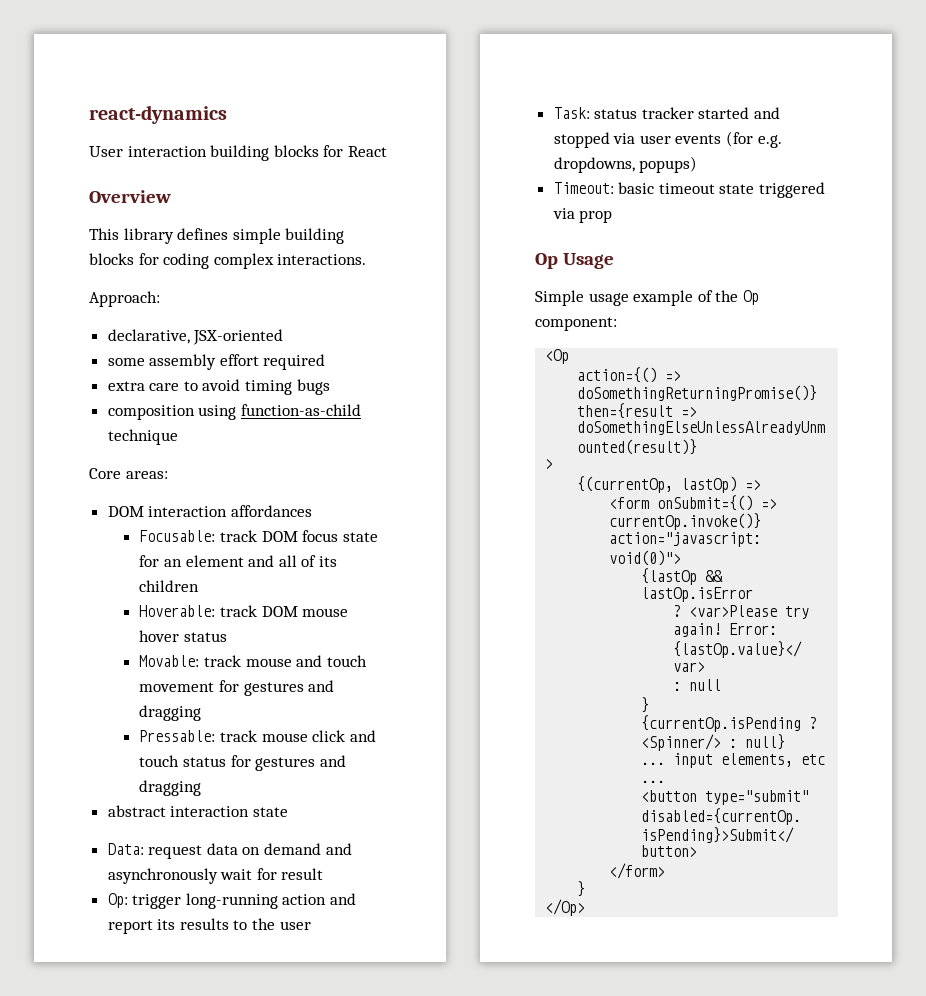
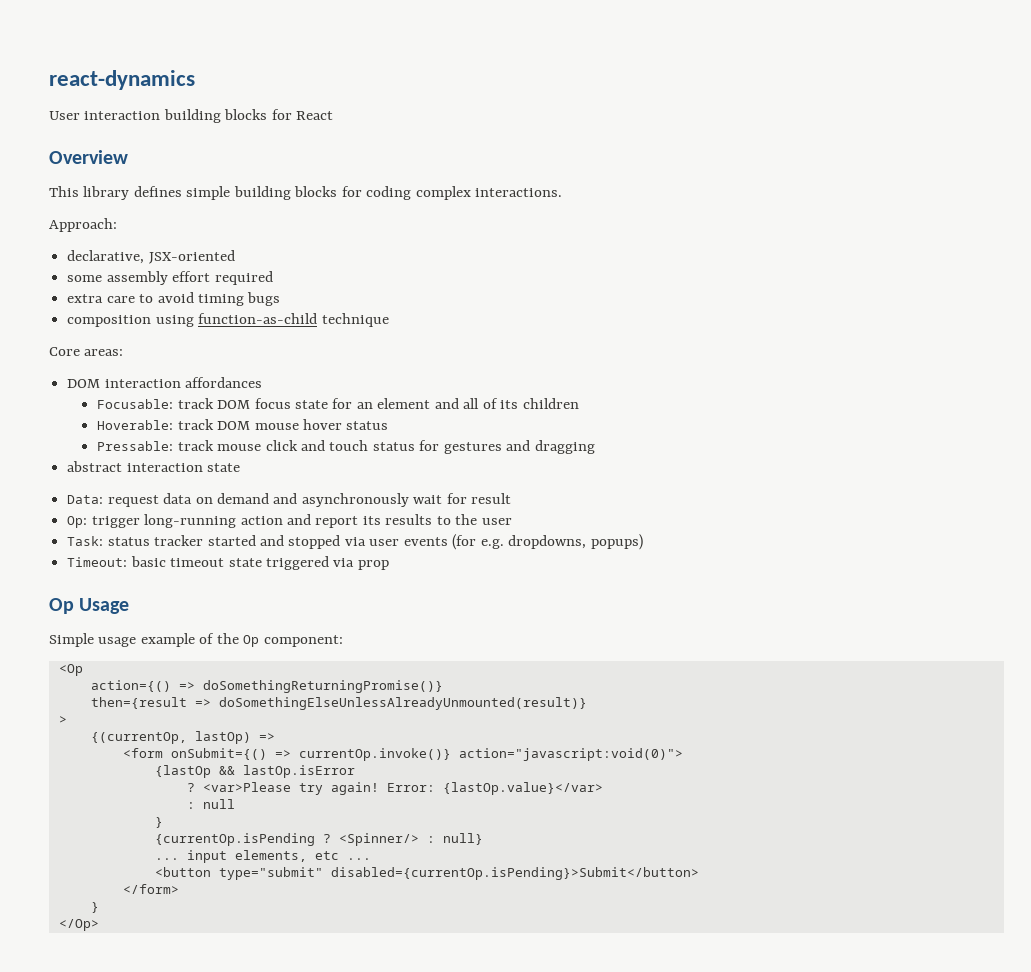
[139,655,367,667] [139,680,335,696] [139,705,202,721] // Movable: track mouse and touch movement for gestures and dragging -> (389, 425) none

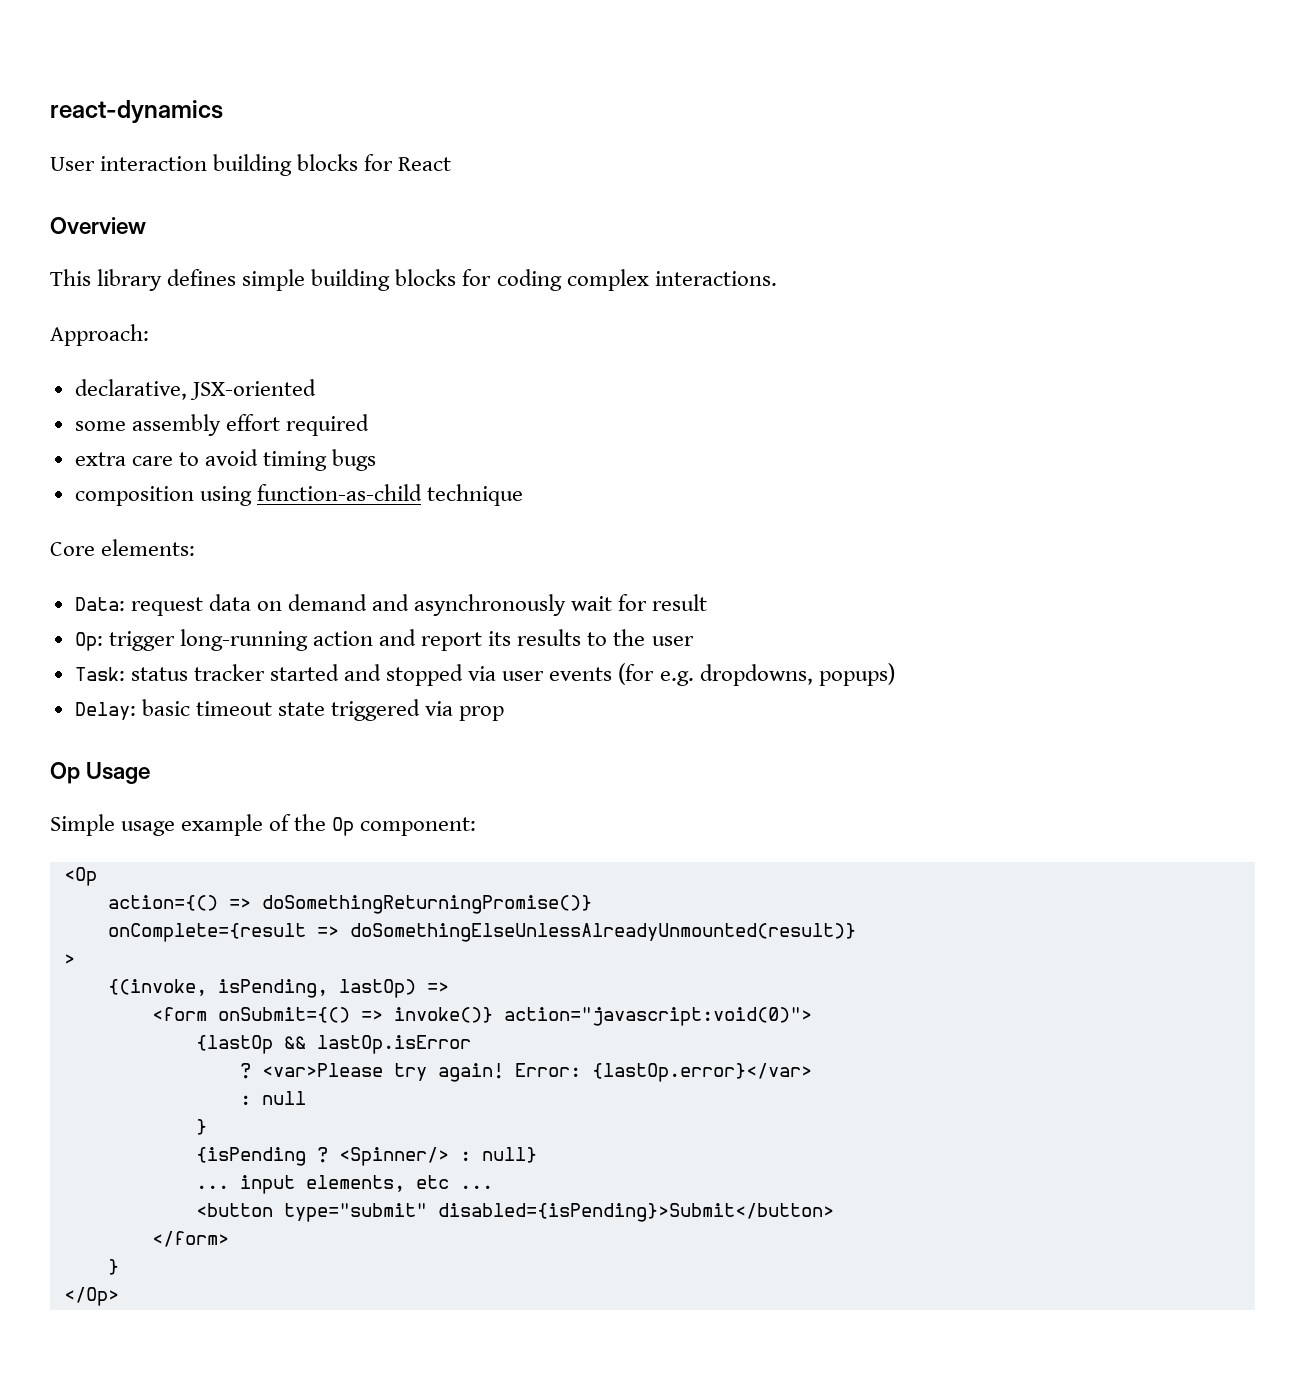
[84,349,124,356] [67,377,263,388] [97,398,579,409] [97,419,389,430] [97,440,595,454] [67,461,241,472] areas: // DOM interaction affordances // Focusable: track DOM focus state for an element and all of its children // Hoverable: track DOM mouse hover status // Pressable: track mouse click and touch status for gestures and dragging // abstract interaction state -> [101,539,196,556] elements:
[67,557,128,567] Timeout: -> [74,702,136,720] Delay:
[90,697,187,709] then={result -> [107,923,306,942] onComplete={result
[90,732,187,744] {(currentOp, -> [107,979,328,998] {(invoke, isPending,
[298,748,451,761] currentOp.invoke()} -> [393,1007,493,1023] invoke()}
[442,782,603,795] {lastOp.value}</var> -> [591,1063,812,1082] {lastOp.error}</var>
[154,833,315,846] {currentOp.isPending -> [195,1147,306,1166] {isPending
[330,867,699,880] disabled={currentOp.isPending}>Submit</button> -> [437,1203,834,1222] disabled={isPending}>Submit</button>

